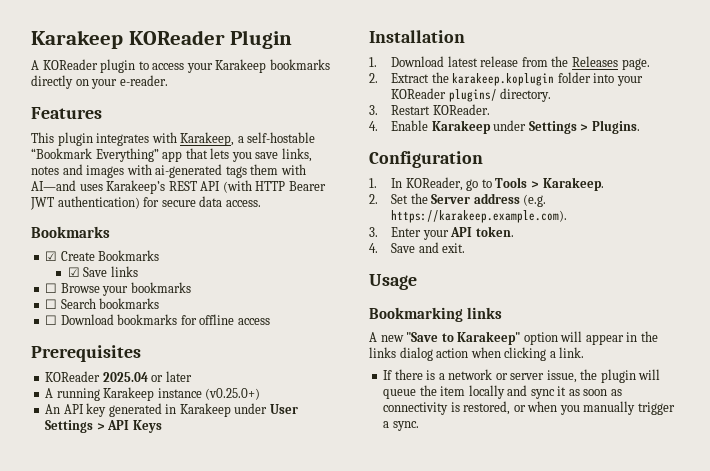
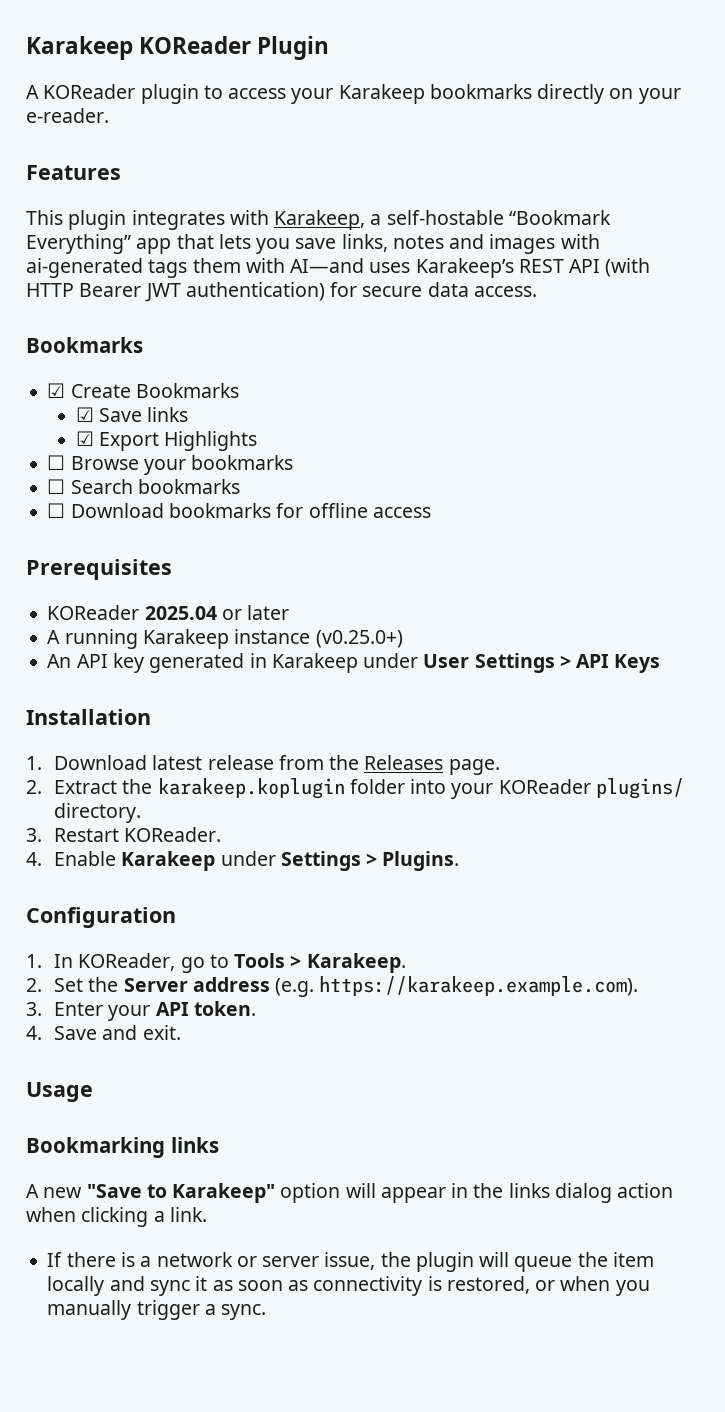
(138, 271) none -> [75,431,258,451] // ☑ Export Highlights

